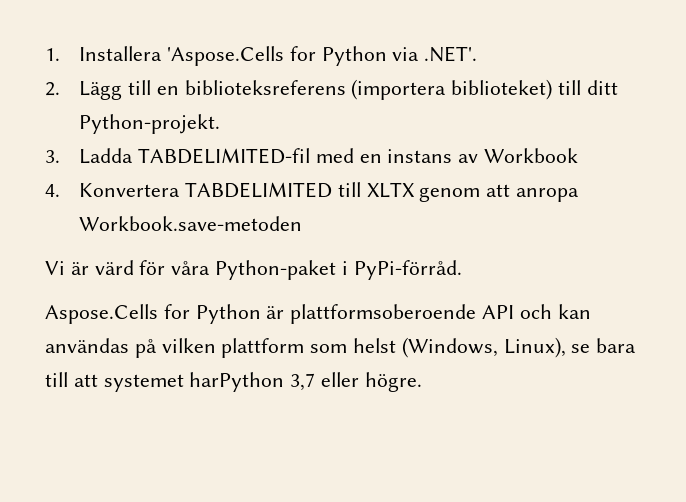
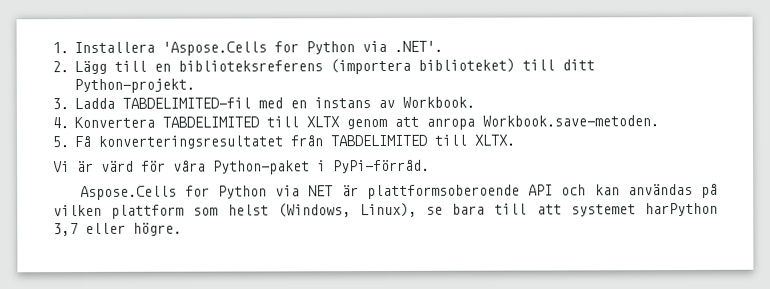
[484,148,579,163] Workbook -> [402,96,476,108] Workbook.
[79,216,303,231] Workbook.save-metoden -> [482,115,660,127] [52,134,517,149] Workbook.save-metoden. // 5. Få konverteringsresultatet från TABDELIMITED till XLTX.
(261, 314) none -> [275,185,334,197] via NET

